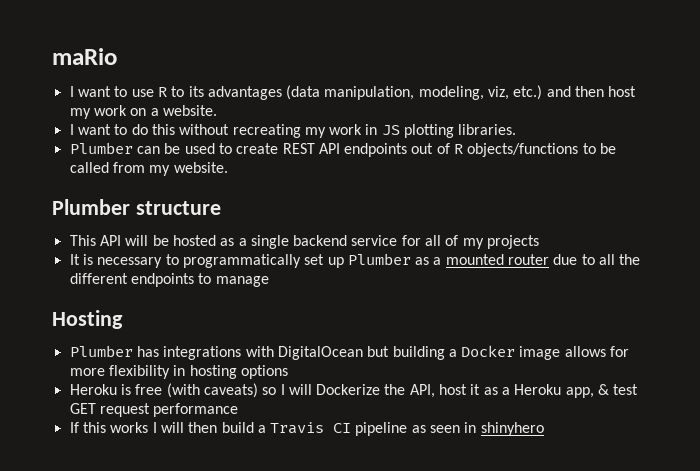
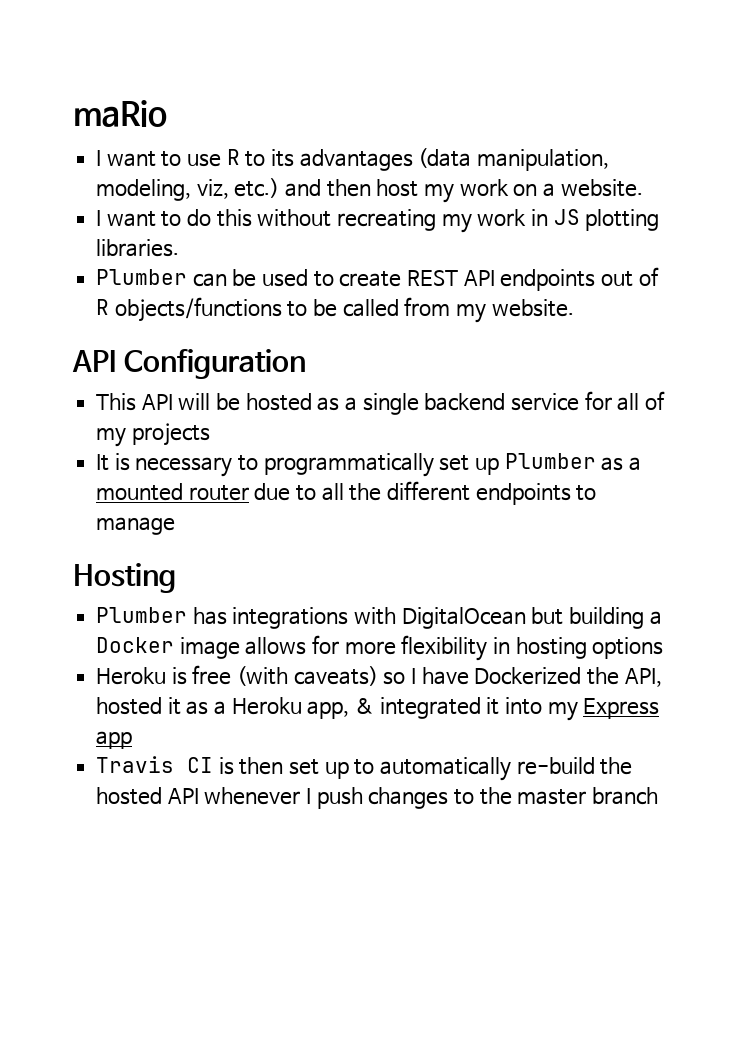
[52,199,221,215] Plumber structure -> [72,349,306,379] API Configuration
[288,384,381,395] will Dockerize -> [421,667,582,685] have Dockerized
[439,384,468,395] host -> [96,697,163,715] hosted
[613,384,639,395] [69,403,239,417] [69,422,544,436] test GET request performance // If this works I will then build a Travis CI pipeline as seen in shinyhero -> [379,697,660,721] [96,731,133,749] [96,756,633,781] [96,787,659,809] integrated it into my Express app // Travis CI is then set up to automatically re-build the hosted API whenever I push changes to the master branch

